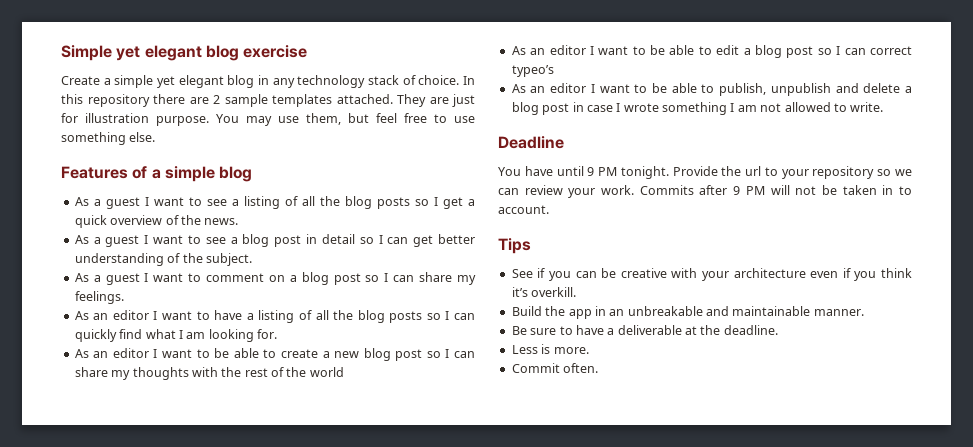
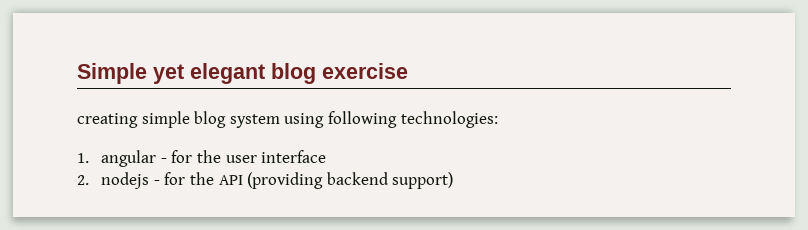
[61,75,476,88] [61,94,475,107] [61,113,475,126] [61,132,156,145] [61,166,253,182] [74,196,475,209] [74,215,239,228] [74,234,475,247] [74,253,252,266] [74,272,476,285] [74,291,124,304] [74,310,475,323] [74,329,277,342] [74,348,475,361] [74,367,344,380] [511,45,912,58] [511,65,554,77] [511,83,912,96] [511,102,884,115] [498,136,564,149] [498,166,912,179] [498,185,912,198] [498,205,549,214] [498,238,531,254] [511,268,912,281] [511,287,577,297] [511,306,864,319] [511,325,778,335] [511,344,589,354] [511,363,599,373] Create a simple yet elegant blog in any technology stack of choice. In this repository there are 2 sample templates attached. They are just for illustration purpose. You may use them, but feel free to use something else. // Features of a simple blog // As a guest I want to see a listing of all the blog posts so I get a quick overview of the news. // As a guest I want to see a blog post in detail so I can get better understanding of the subject. // As a guest I want to comment on a blog post so I can share my feelings. // As an editor I want to have a listing of all the blog posts so I can quickly find what I am looking for. // As an editor I want to be able to create a new blog post so I can share my thoughts with the rest of the world // As an editor I want to be able to edit a blog post so I can correct typeo’s // As an editor I want to be able to publish, unpublish and delete a blog post in case I wrote something I am not allowed to write. // Deadline // You have until 9 PM tonight. Provide the url to your repository so we can review your work. Commits after 9 PM will not be taken in to account. // Tips // See if you can be creative with your architecture even if you think it’s overkill. // Build the app in an unbreakable and maintainable manner. // Be sure to have a deliverable at the deadline. // Less is more. // Commit often. -> [77,111,498,128] [77,150,327,167] [77,172,454,189] creating simple blog system using following technologies: // 1. angular - for the user interface // 2. nodejs - for the API (providing backend support)

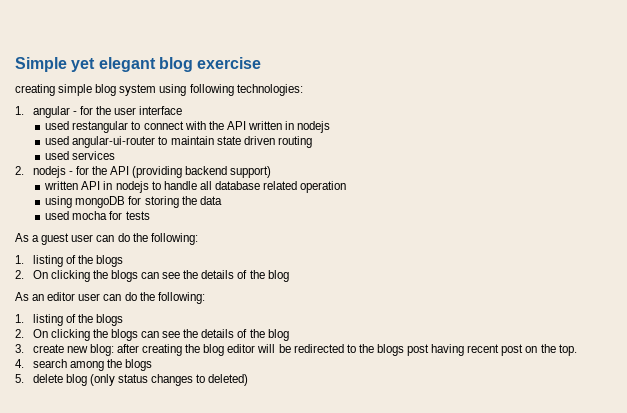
(327, 156) none -> [45,121,331,133] [45,136,312,148] [45,151,116,160] // used restangular to connect with the API written in nodejs // used angular-ui-router to maintain state driven routing // used services
(454, 180) none -> [44,181,347,193] [45,196,222,208] [45,211,150,220] [15,233,198,245] [15,255,123,267] [15,270,289,282] [15,292,205,304] [15,314,123,326] [15,329,289,341] [15,344,577,356] [15,359,152,371] [15,374,249,386] // written API in nodejs to handle all database related operation // using mongoDB for storing the data // used mocha for tests // As a guest user can do the following: // 1. listing of the blogs // 2. On clicking the blogs can see the details of the blog // As an editor user can do the following: // 1. listing of the blogs // 2. On clicking the blogs can see the details of the blog // 3. create new blog: after creating the blog editor will be redirected to the blogs post having recent post on the top. // 4. search among the blogs // 5. delete blog (only status changes to deleted)

